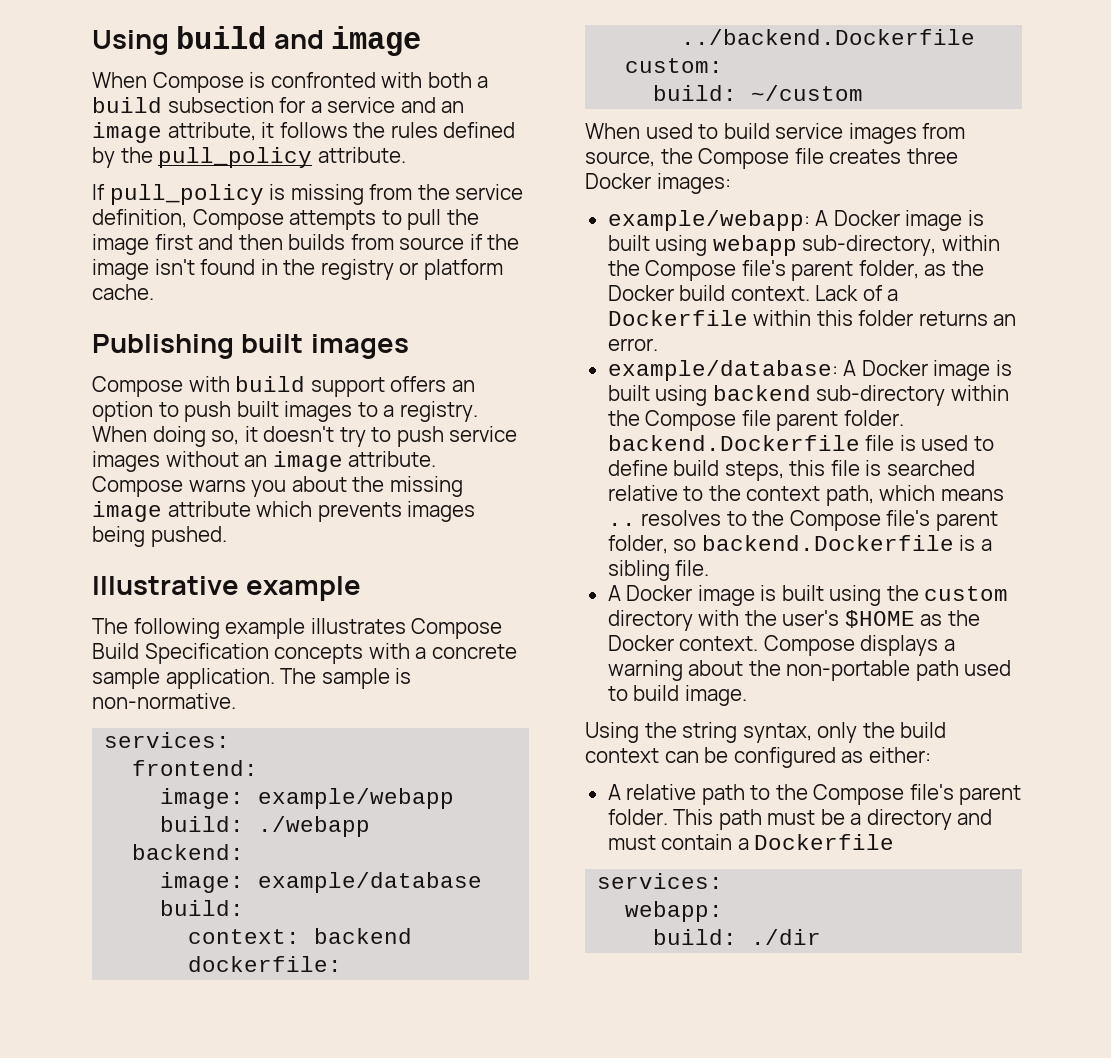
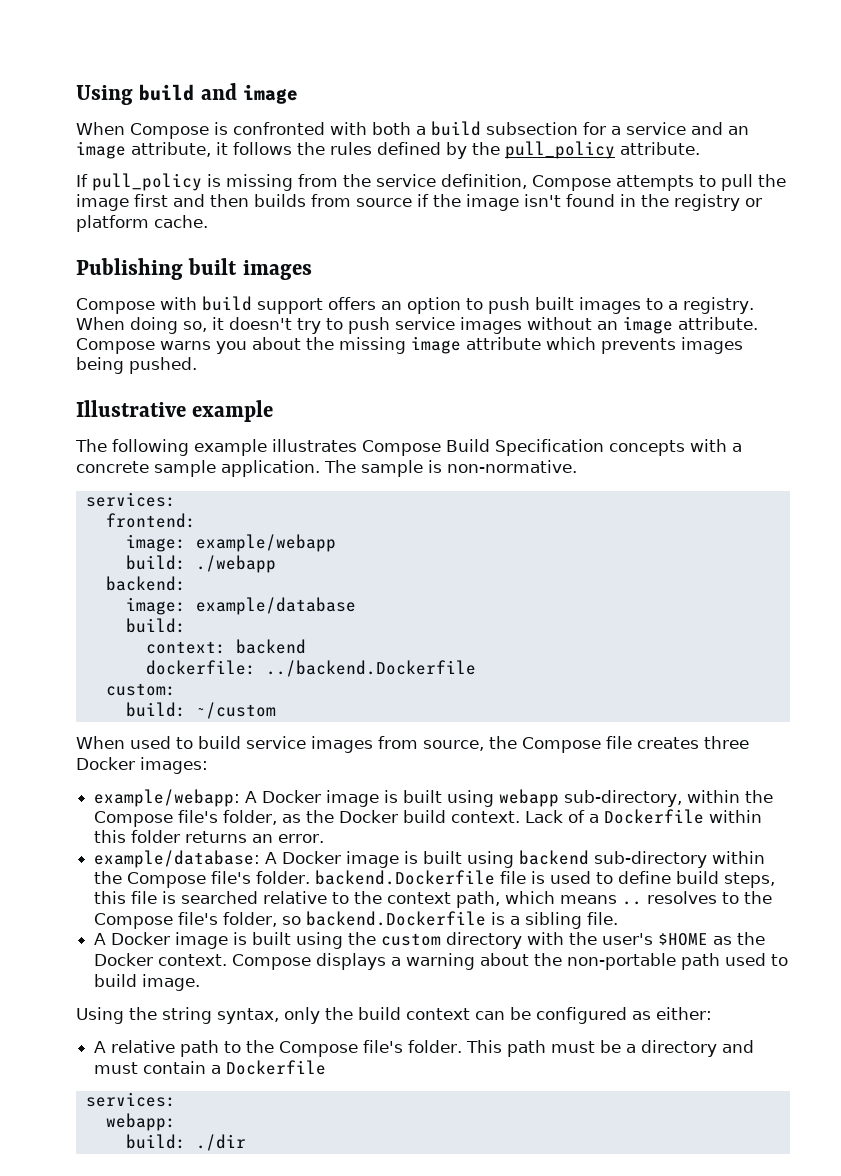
[791,261,854,281] parent -> (219, 816) none
[741,410,839,431] file parent -> [211,871,252,884] file's
[935,511,998,531] parent -> (219, 918) none
[959,785,1022,805] parent -> (404, 1046) none

